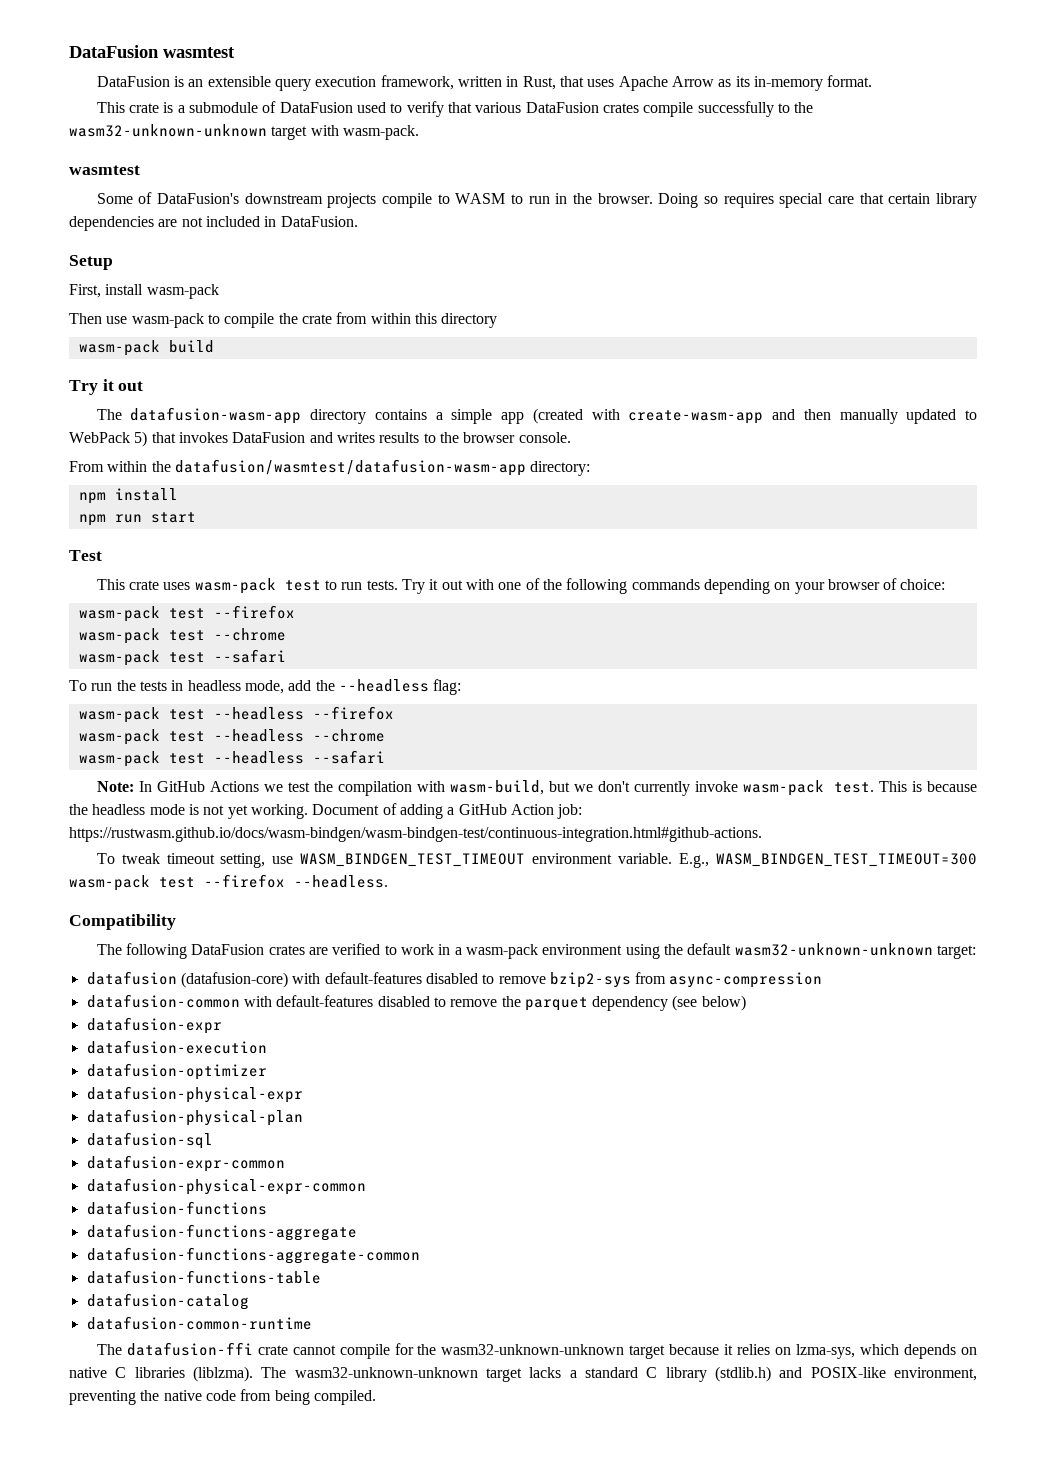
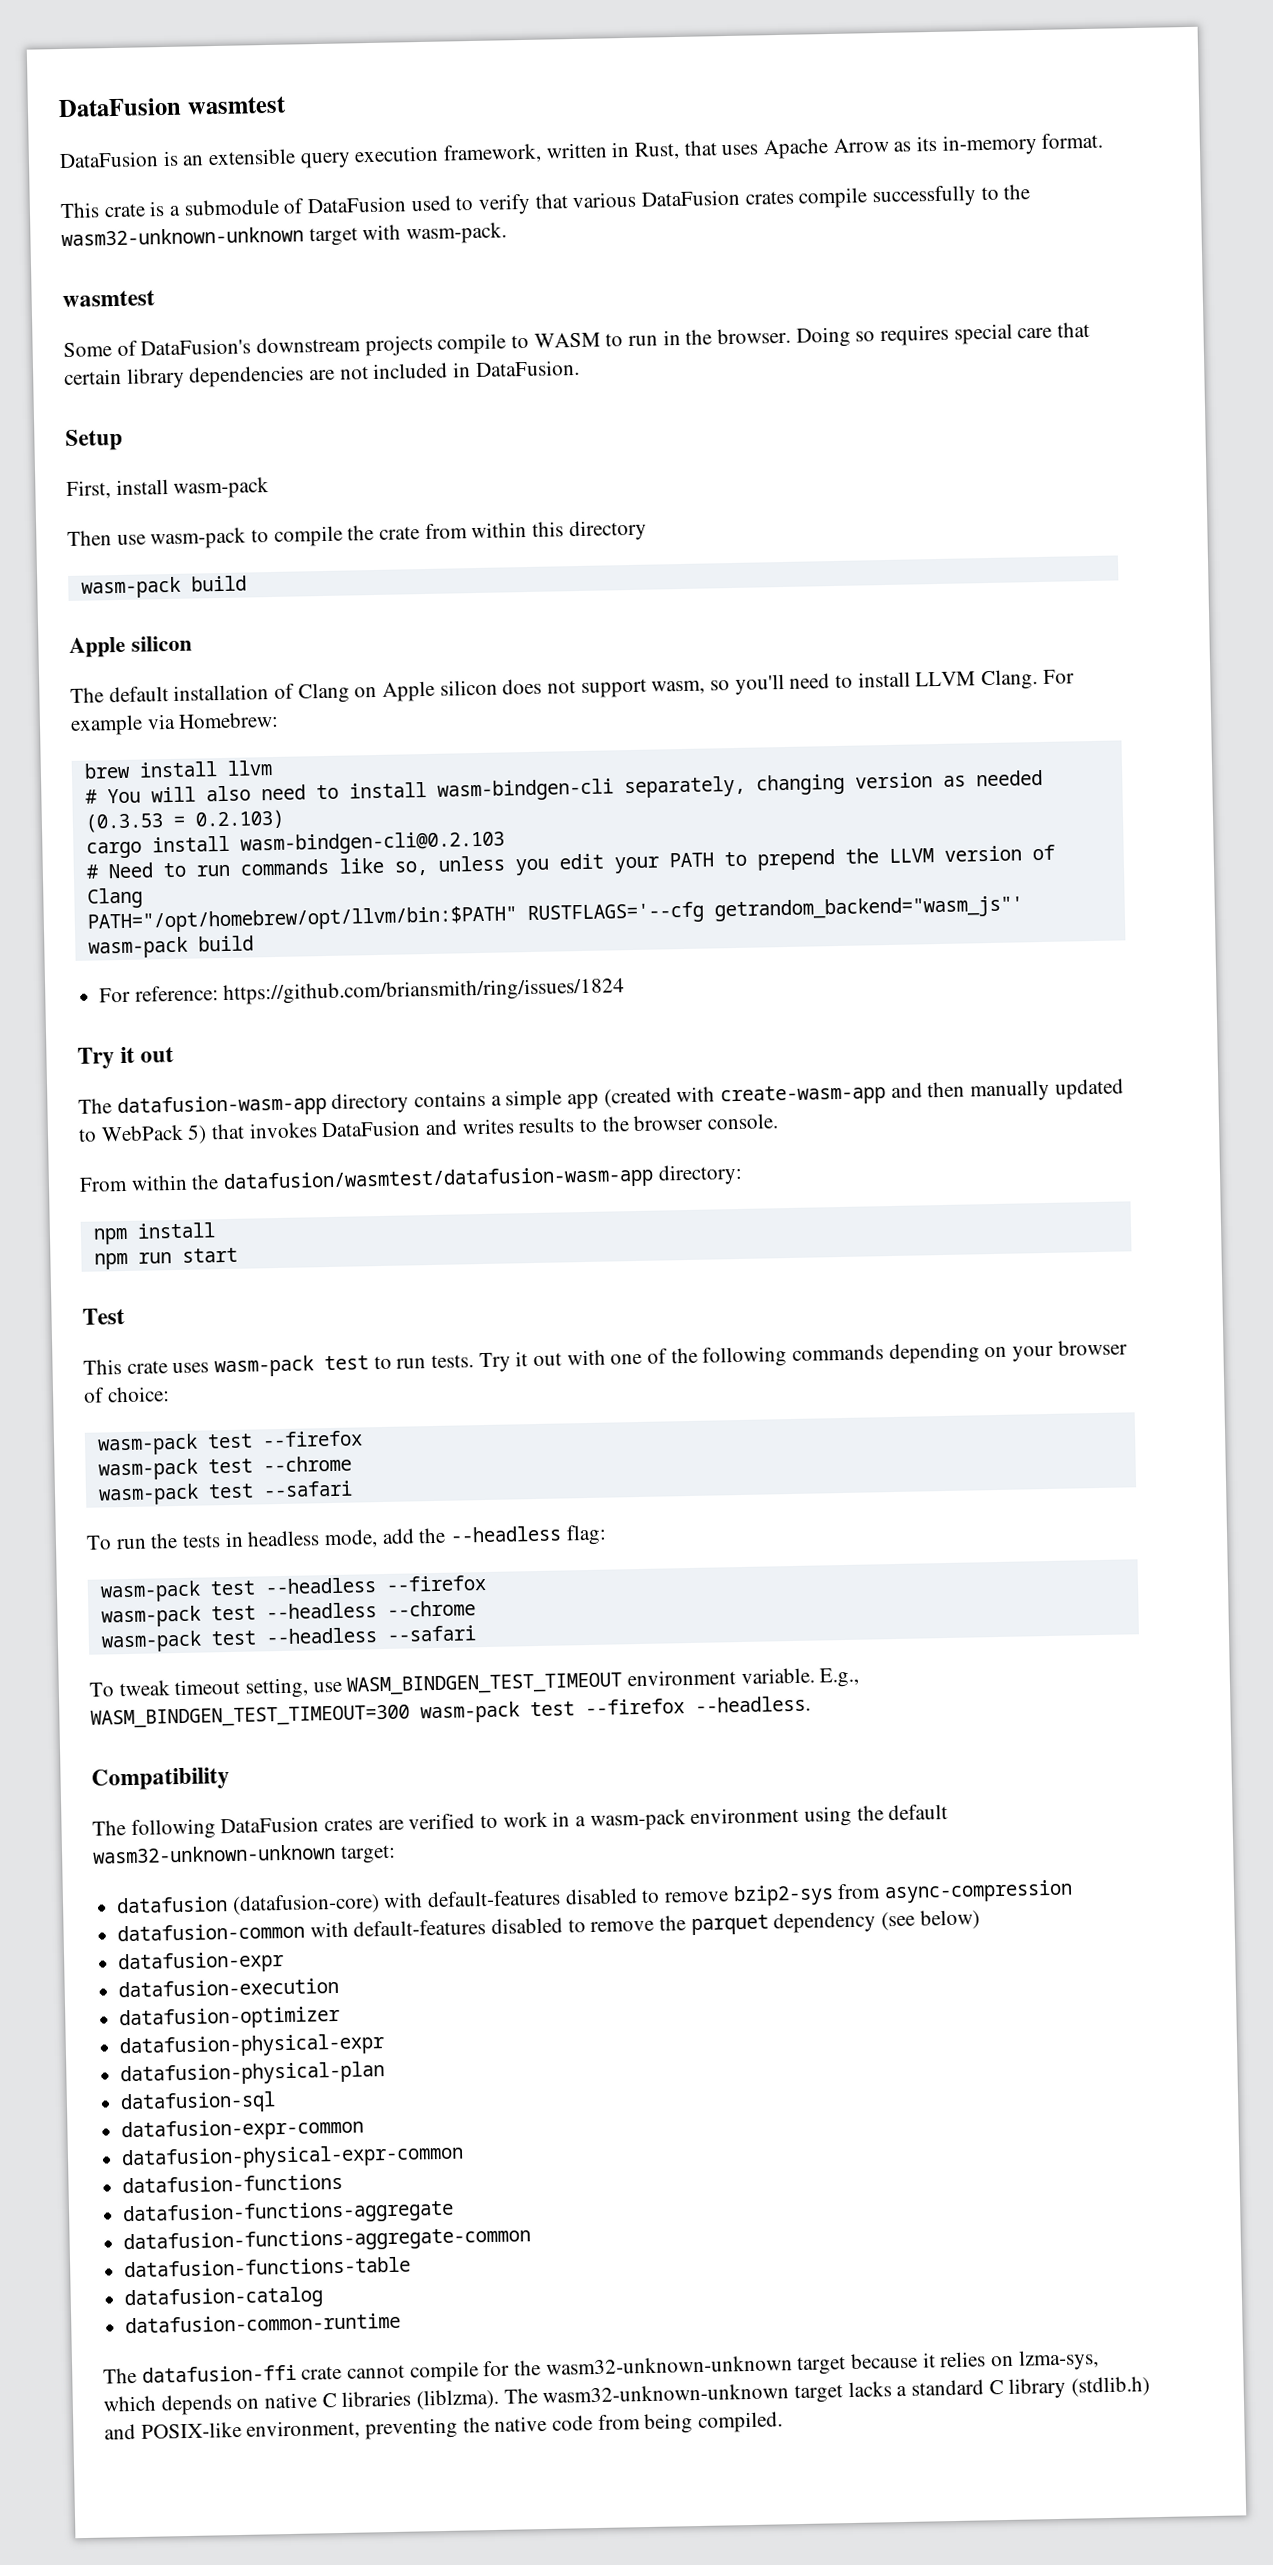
(214, 346) none -> [69,635,192,658] [70,669,1075,704] [70,711,280,736] [83,760,273,779] [84,769,1043,804] [84,809,285,833] [85,830,505,859] [85,844,1055,879] [86,887,143,909] [86,895,1023,934] [87,935,254,959] [99,977,626,1006] // Apple silicon // The default installation of Clang on Apple silicon does not support wasm, so you'll need to install LLVM Clang. For example via Homebrew: // brew install llvm // # You will also need to install wasm-bindgen-cli separately, changing version as needed (0.3.53 = 0.2.103) // cargo install wasm-bindgen-cli@0.2.103 // # Need to run commands like so, unless you edit your PATH to prepend the LLVM version of Clang // PATH="/opt/homebrew/opt/llvm/bin:$PATH" RUSTFLAGS='--cfg getrandom_backend="wasm_js"' wasm-pack build // For reference: https://github.com/briansmith/ring/issues/1824
[96,780,978,796] [69,803,583,819] [69,827,762,842] // Note: In GitHub Actions we test the compilation with wasm-build, but we don't currently invoke wasm-pack test. This is because the headless mode is not yet working. Document of adding a GitHub Action job: https://rustwasm.github.io/docs/wasm-bindgen/wasm-bindgen-test/continuous-integration.html#github-actions. -> (476, 1633) none

